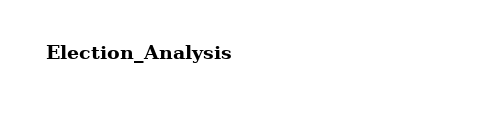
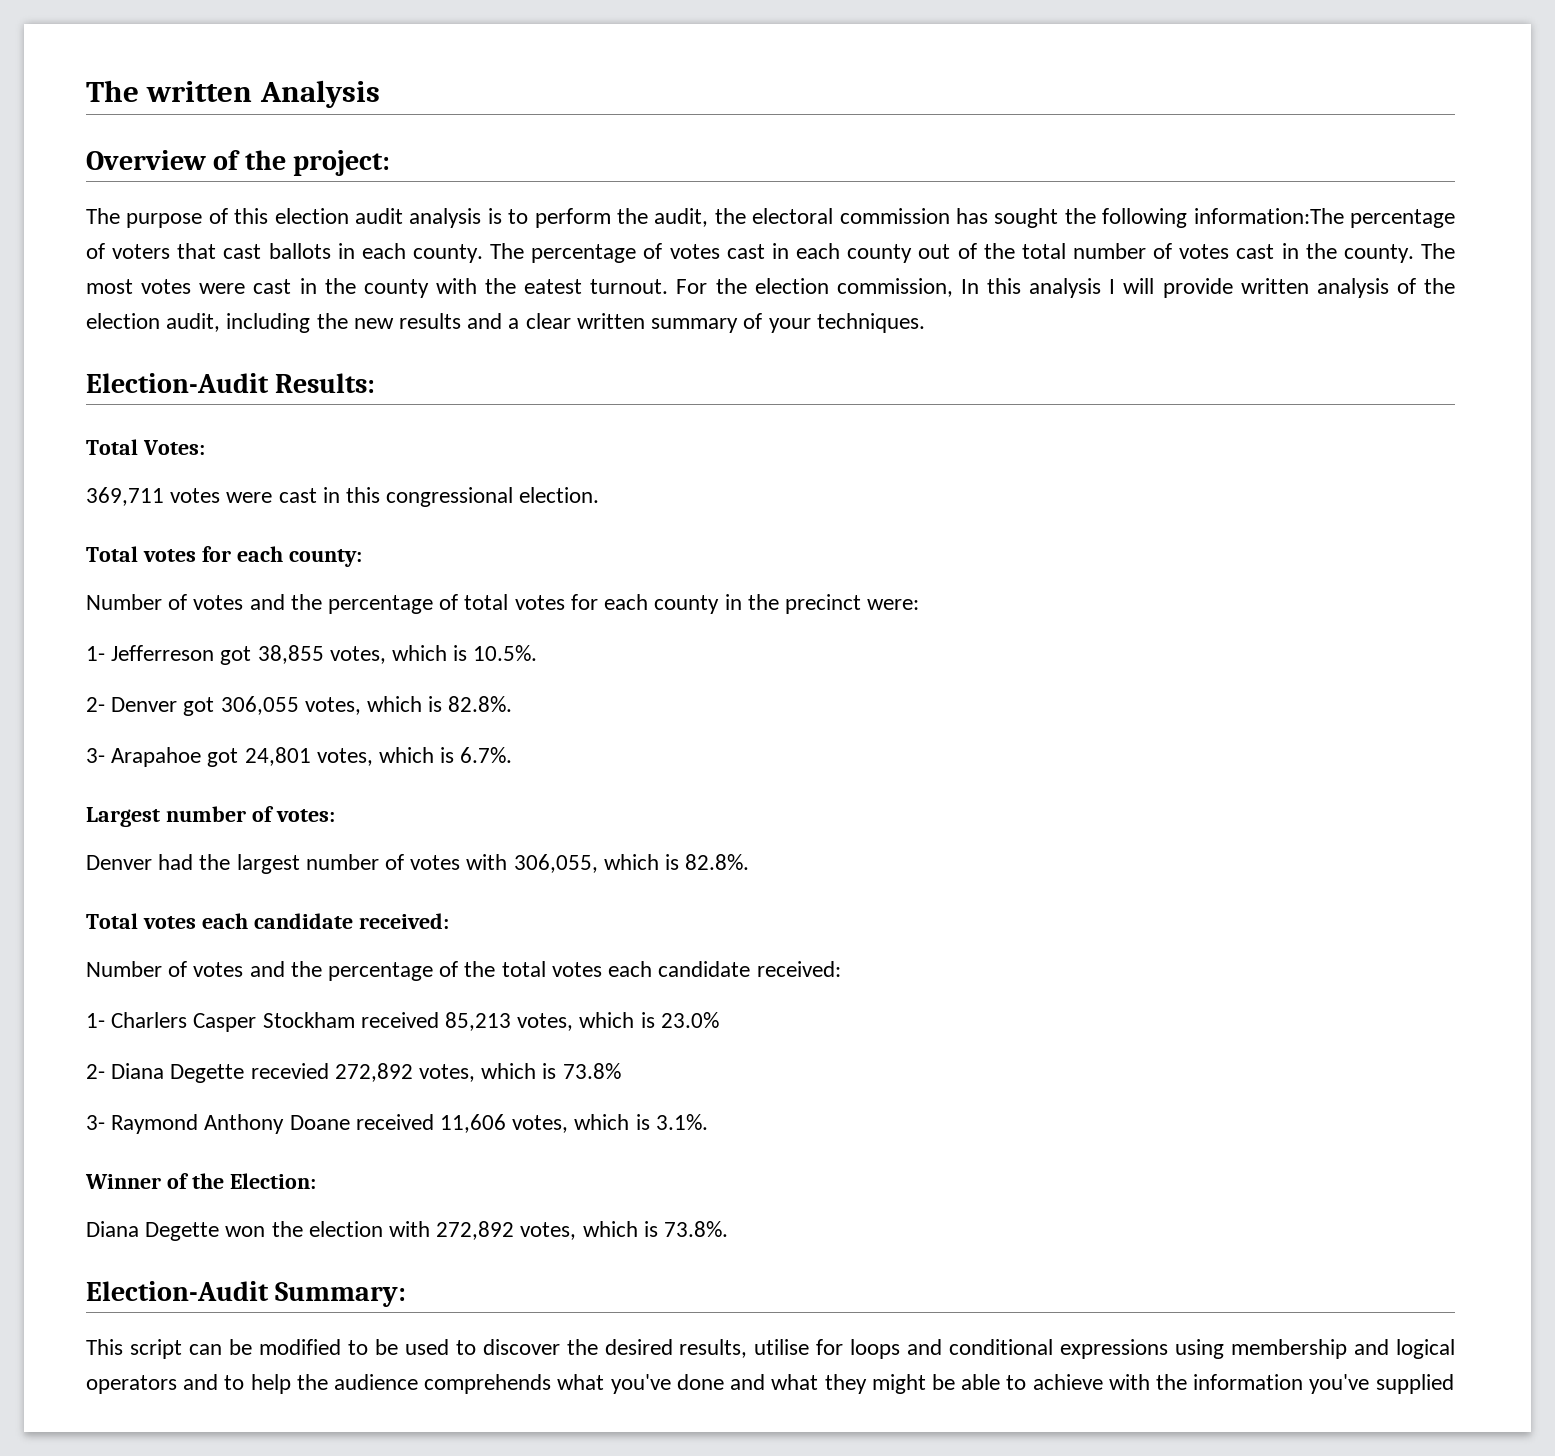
[46,45,232,63] Election_Analysis -> [86,80,380,108] [86,150,391,176] [86,208,1455,228] [86,243,1455,263] [86,278,1455,298] [86,313,925,333] [86,373,376,393] [86,439,205,455] [86,487,600,507] [86,546,362,567] [86,594,920,614] [86,645,538,665] [86,696,513,716] [86,747,513,767] [86,806,335,827] [86,854,750,874] [86,913,449,929] [86,961,841,981] [86,1012,719,1032] [86,1063,621,1083] [86,1114,708,1134] [85,1173,316,1189] [86,1221,729,1241] [86,1281,407,1307] [86,1339,1456,1359] [86,1374,1454,1394] The written Analysis // Overview of the project: // The purpose of this election audit analysis is to perform the audit, the electoral commission has sought the following information:The percentage of voters that cast ballots in each county. The percentage of votes cast in each county out of the total number of votes cast in the county. The most votes were cast in the county with the eatest turnout. For the election commission, In this analysis I will provide written analysis of the election audit, including the new results and a clear written summary of your techniques. // Election-Audit Results: // Total Votes: // 369,711 votes were cast in this congressional election. // Total votes for each county: // Number of votes and the percentage of total votes for each county in the precinct were: // 1- Jefferreson got 38,855 votes, which is 10.5%. // 2- Denver got 306,055 votes, which is 82.8%. // 3- Arapahoe got 24,801 votes, which is 6.7%. // Largest number of votes: // Denver had the largest number of votes with 306,055, which is 82.8%. // Total votes each candidate received: // Number of votes and the percentage of the total votes each candidate received: // 1- Charlers Casper Stockham received 85,213 votes, which is 23.0% // 2- Diana Degette recevied 272,892 votes, which is 73.8% // 3- Raymond Anthony Doane received 11,606 votes, which is 3.1%. // Winner of the Election: // Diana Degette won the election with 272,892 votes, which is 73.8%. // Election-Audit Summary: // This script can be modified to be used to discover the desired results, utilise for loops and conditional expressions using membership and logical operators and to help the audience comprehends what you've done and what they might be able to achieve with the information you've supplied

